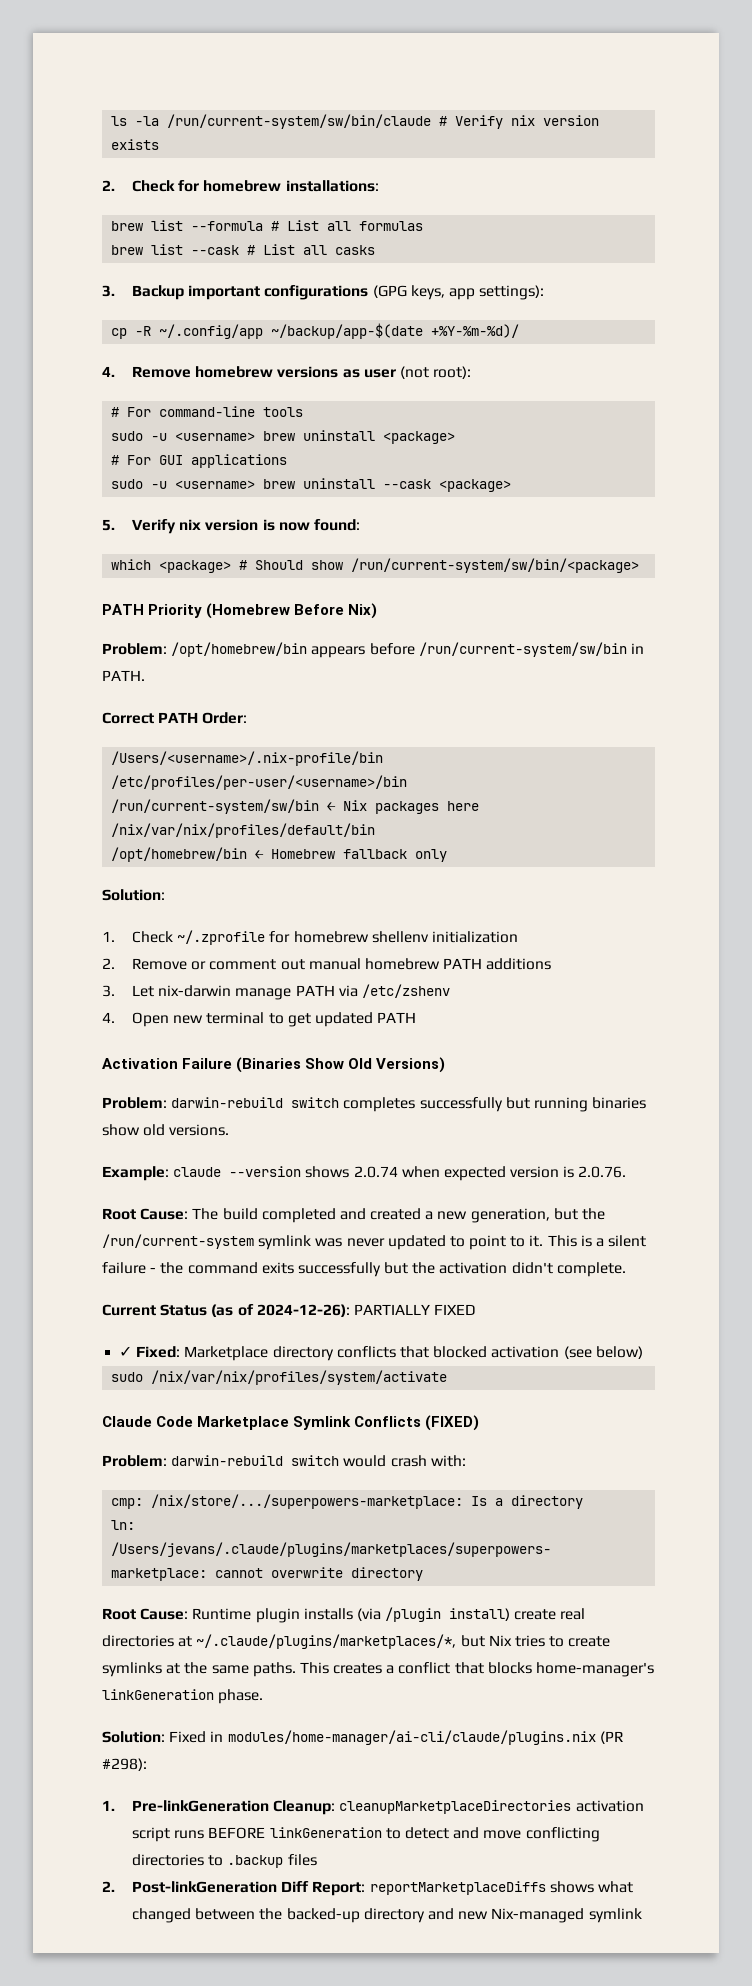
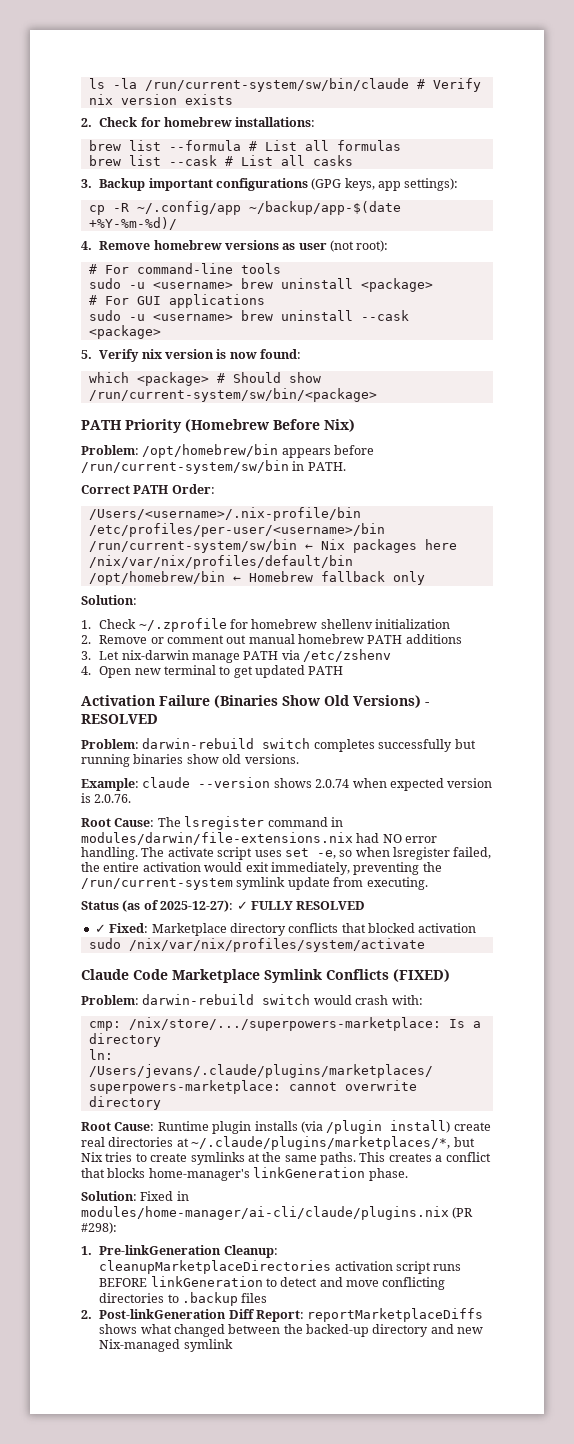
(446, 1065) none -> [425,702,429,706] [81,714,158,724] - RESOLVED
[222,1208,606,1223] [102,1234,647,1250] [102,1262,626,1277] [102,1304,477,1317] build completed and created a new generation, but the /run/current-system symlink was never updated to point to it. This is a silent failure - the command exits successfully but the activation didn't complete. // Current Status (as of 2024-12-26): PARTIALLY FIXED -> [184,816,343,830] [81,832,438,845] [81,847,492,860] [81,862,442,875] [81,877,428,890] [81,900,366,912] lsregister command in modules/darwin/file-extensions.nix had NO error handling. The activate script uses set -e, so when lsregister failed, the entire activation would exit immediately, preventing the /run/current-system symlink update from executing. // Status (as of 2025-12-27): ✓ FULLY RESOLVED
[563,1346,643,1359] (see below) -> (477, 928) none

